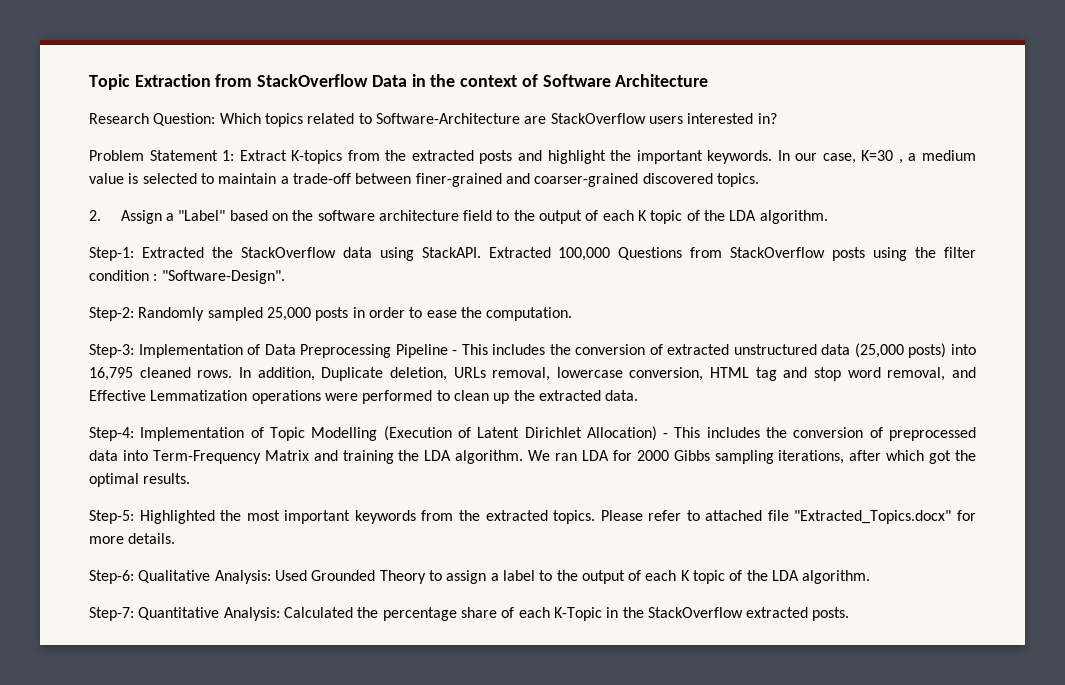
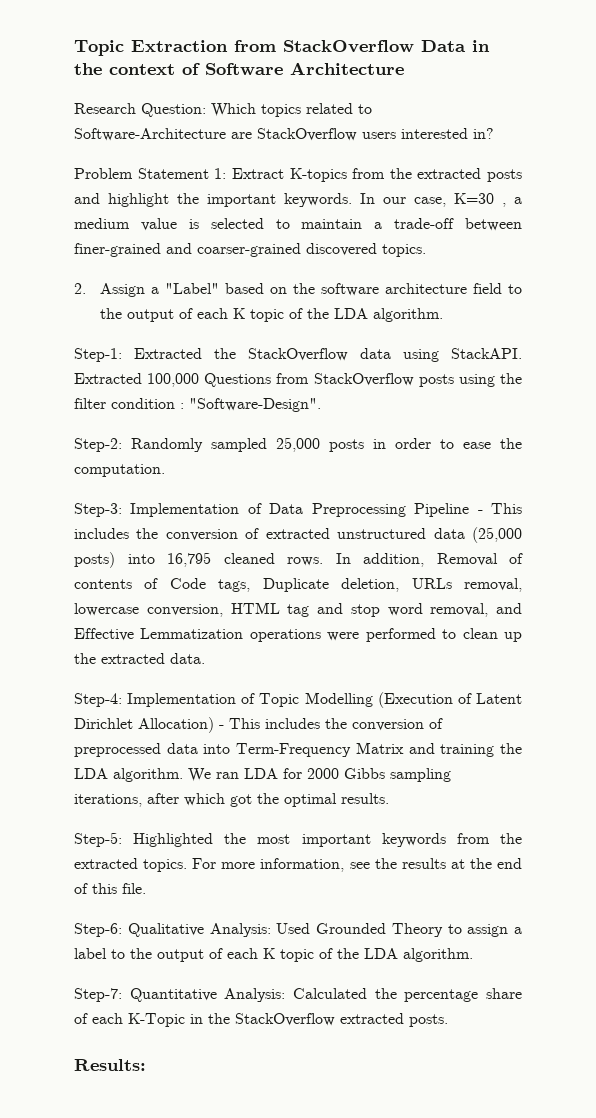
(315, 374) none -> [436,553,523,566] [74,578,251,592] Removal of contents of Code tags,
[600,510,976,524] [89,533,176,544] Please refer to attached file "Extracted_Topics.docx" for more details. -> [192,858,523,872] [74,883,146,894] For more information, see the results at the end of this file.
(850, 614) none -> [74,1059,146,1071] // Results:

